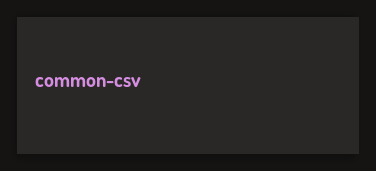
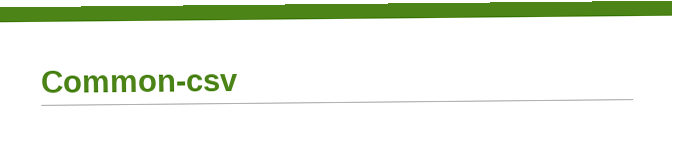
[35,77,141,87] common-csv -> [40,68,239,93] Common-csv

